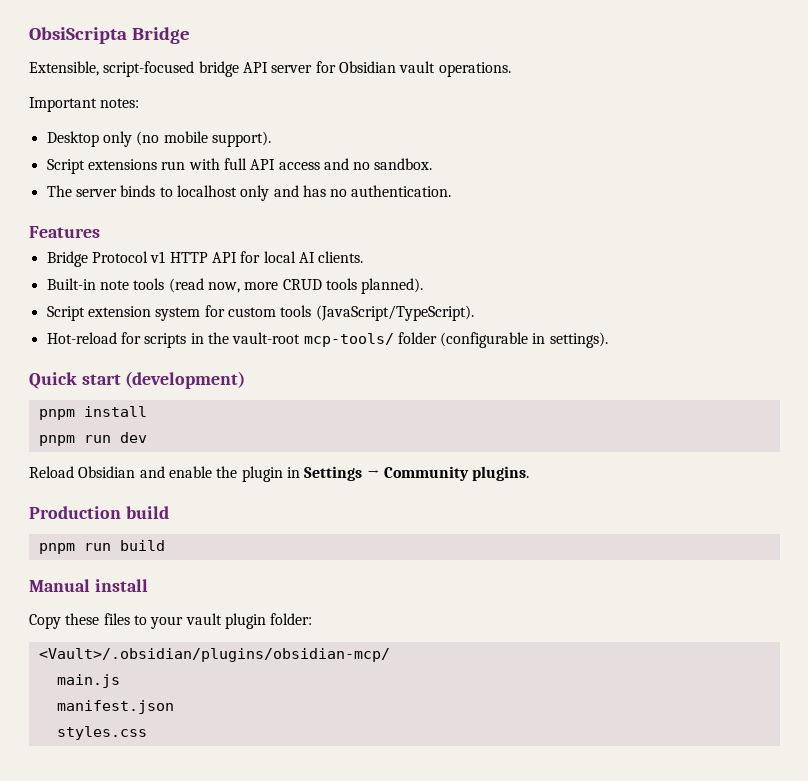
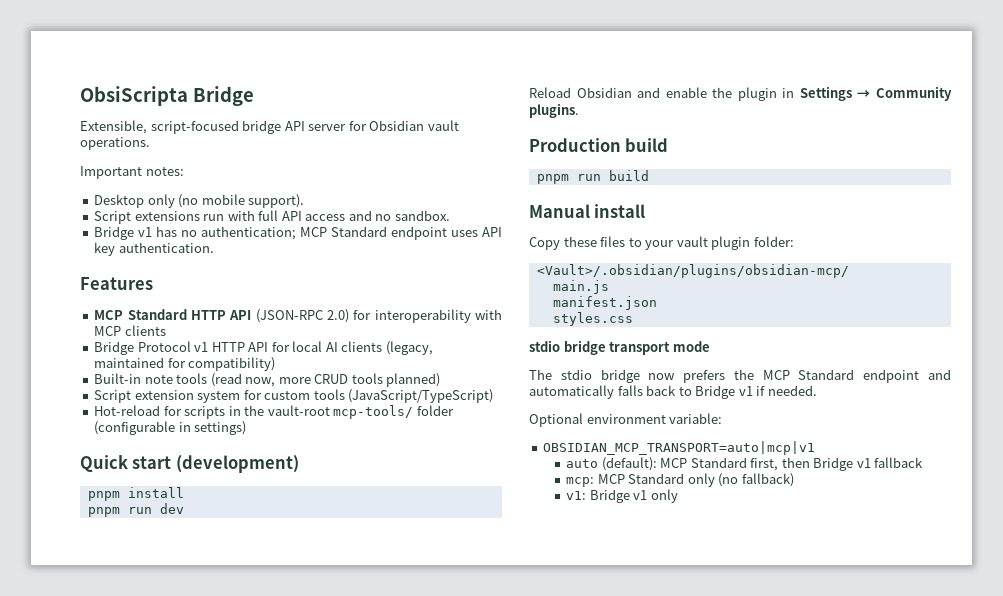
[46,185,452,201] [29,226,100,238] The server binds to localhost only and has no authentication. // Features -> [94,226,502,240] [94,242,214,256] [80,277,153,290] [94,309,502,323] [94,325,166,336] Bridge v1 has no authentication; MCP Standard endpoint uses API key authentication. // Features // MCP Standard HTTP API (JSON-RPC 2.0) for interoperability with MCP clients
[318,251,364,263] clients. -> [341,341,433,355] [94,357,276,371] clients (legacy, maintained for compatibility)
[361,278,424,294] planned). -> [386,373,441,387] planned)
[315,305,474,321] (JavaScript/TypeScript). -> [348,389,494,403] (JavaScript/TypeScript)
[549,332,608,348] settings). -> [194,421,247,435] settings)
(147, 733) none -> [529,340,710,355] [529,369,951,383] [529,385,817,399] [529,413,723,427] [543,441,816,455] [566,457,924,471] [566,473,794,487] [566,489,678,503] // stdio bridge transport mode // The stdio bridge now prefers the MCP Standard endpoint and automatically falls back to Bridge v1 if needed. // Optional environment variable: // OBSIDIAN_MCP_TRANSPORT=auto|mcp|v1 // auto (default): MCP Standard first, then Bridge v1 fallback // mcp: MCP Standard only (no fallback) // v1: Bridge v1 only

